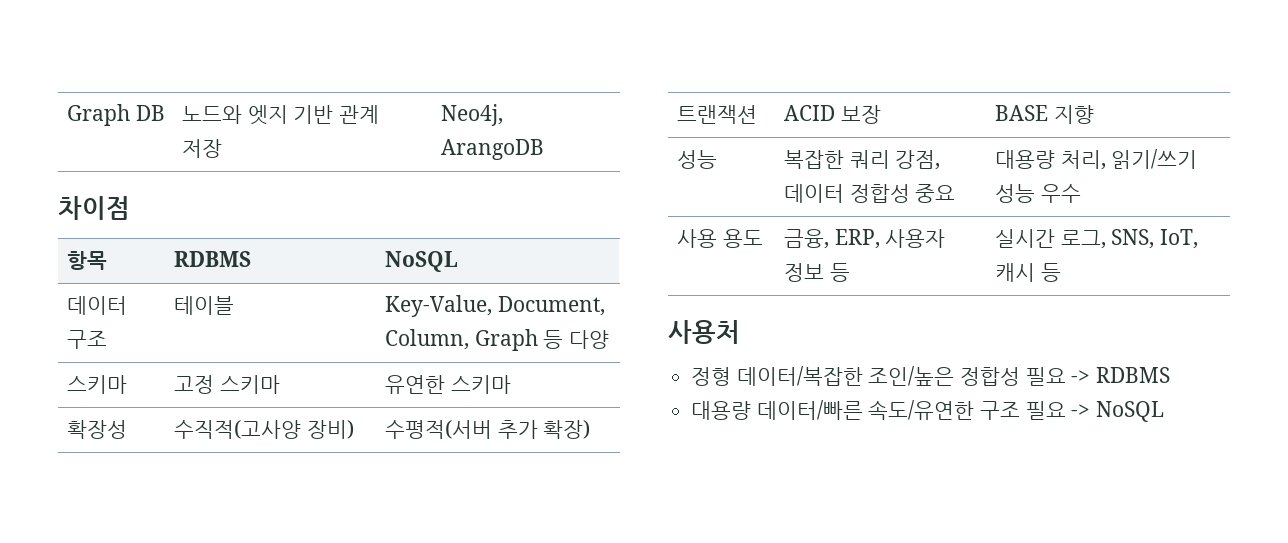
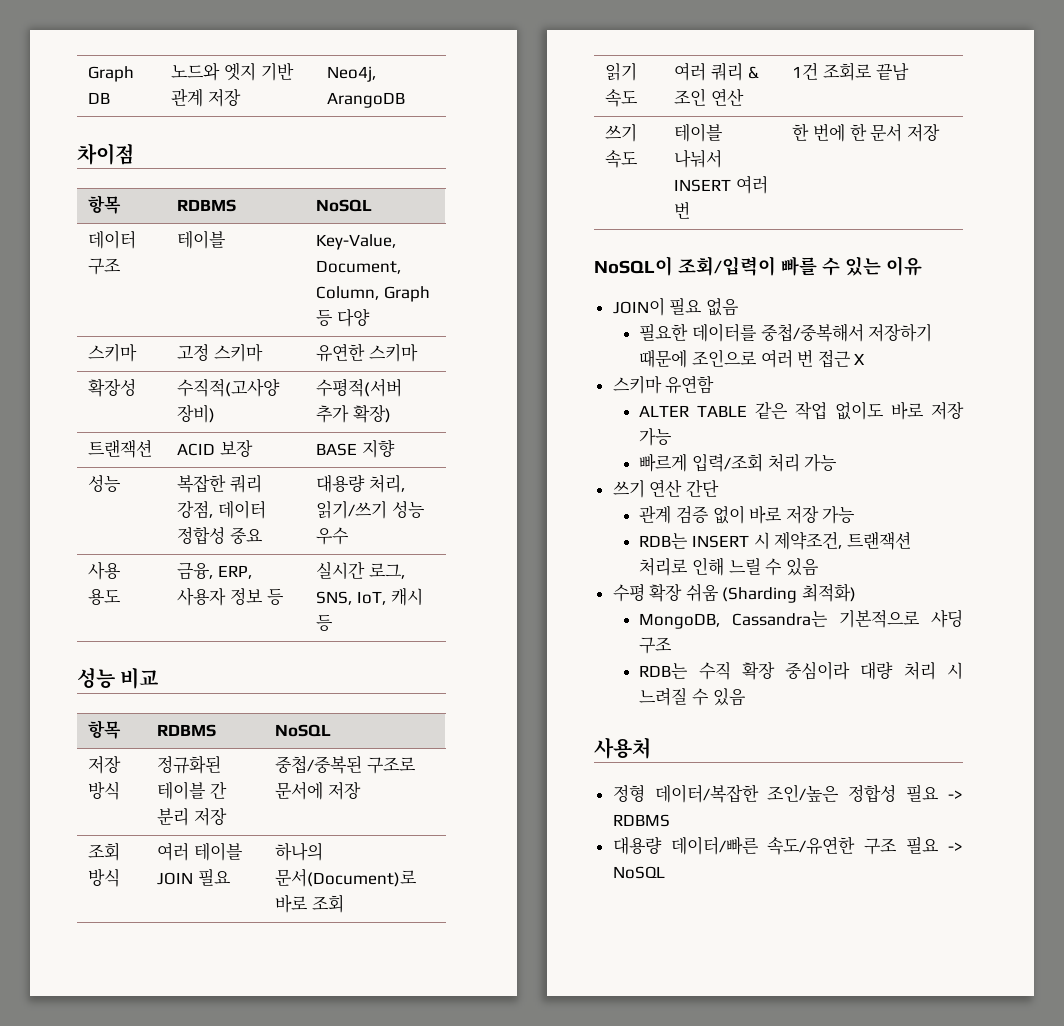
(1061, 272) none -> [77,668,159,689] [88,720,122,739] [157,724,217,737] [275,724,332,737] [88,756,122,774] [88,781,121,800] [157,755,222,774] [157,781,227,800] [157,808,227,826] [275,755,416,774] [275,781,361,800] [88,842,121,861] [88,868,121,887] [157,842,243,861] [157,869,231,886] [275,842,324,861] [275,868,418,887] [275,894,344,913] [605,63,638,81] [605,89,639,107] [674,62,759,81] [674,88,744,106] [792,62,909,81] [605,124,638,142] [605,150,639,168] [674,123,724,142] [674,149,723,168] [674,175,768,194] [674,201,691,219] [792,123,940,142] [594,256,922,276] [612,297,739,316] [639,323,933,342] [639,349,866,368] [612,375,715,394] [639,401,964,420] [639,428,673,446] [639,453,838,472] [612,479,719,498] [639,505,856,524] [639,531,911,550] [639,557,819,576] [612,583,857,603] [639,609,963,629] [639,637,673,654] [639,661,963,680] [639,687,746,706] // 성능 비교 // 항목 | RDBMS | NoSQL // 저장 방식 | 정규화된 테이블 간 분리 저장 | 중첩/중복된 구조로 문서에 저장 // 조회 방식 | 여러 테이블 JOIN 필요 | 하나의 문서(Document)로 바로 조회 // 읽기 속도 | 여러 쿼리 & 조인 연산 | 1건 조회로 끝남 // 쓰기 속도 | 테이블 나눠서 INSERT 여러 번 | 한 번에 한 문서 저장 // NoSQL이 조회/입력이 빠를 수 있는 이유 // JOIN이 필요 없음 // 필요한 데이터를 중첩/중복해서 저장하기 때문에 조인으로 여러 번 접근 X // 스키마 유연함 // ALTER TABLE 같은 작업 없이도 바로 저장 가능 // 빠르게 입력/조회 처리 가능 // 쓰기 연산 간단 // 관계 검증 없이 바로 저장 가능 // RDB는 INSERT 시 제약조건, 트랜잭션 처리로 인해 느릴 수 있음 // 수평 확장 쉬움 (Sharding 최적화) // MongoDB, Cassandra는 기본적으로 샤딩 구조 // RDB는 수직 확장 중심이라 대량 처리 시 느려질 수 있음

